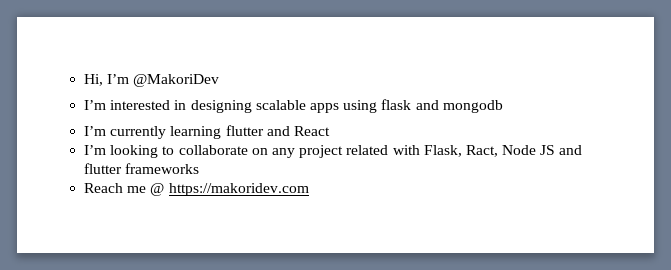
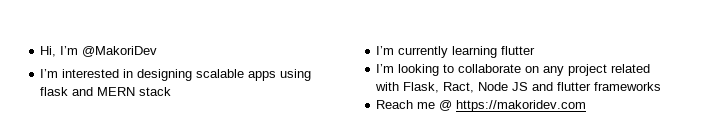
[442,100,503,113] mongodb -> [97,87,172,96] MERN stack
[266,126,330,136] and React -> (536, 50) none

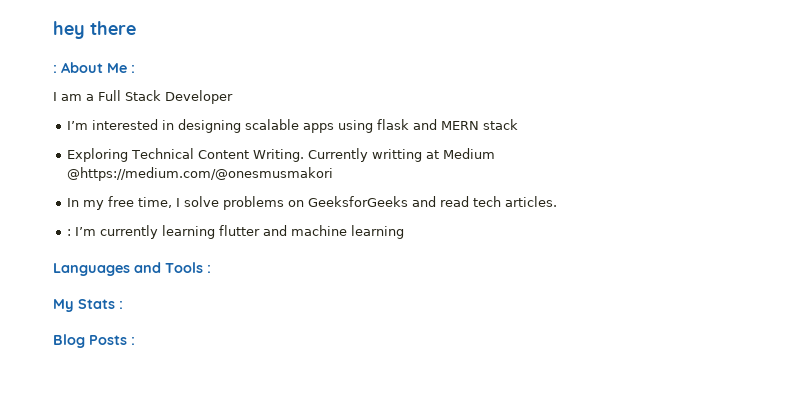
[40,46,158,57] Hi, I’m @MakoriDev -> [53,21,136,39] [53,62,135,73] [53,90,233,104] hey there // : About Me : // I am a Full Stack Developer
[376,46,536,58] [376,64,651,76] [375,82,662,93] [376,100,587,112] I’m currently learning flutter // I’m looking to collaborate on any project related with Flask, Ract, Node JS and flutter frameworks // Reach me @ https://makoridev.com -> [66,148,495,162] [66,167,333,181] [66,196,557,210] [66,225,404,239] [53,262,211,276] [53,299,123,312] [53,334,135,348] Exploring Technical Content Writing. Currently writting at Medium @https://medium.com/@onesmusmakori // In my free time, I solve problems on GeeksforGeeks and read tech articles. // : I’m currently learning flutter and machine learning // Languages and Tools : // My Stats : // Blog Posts :

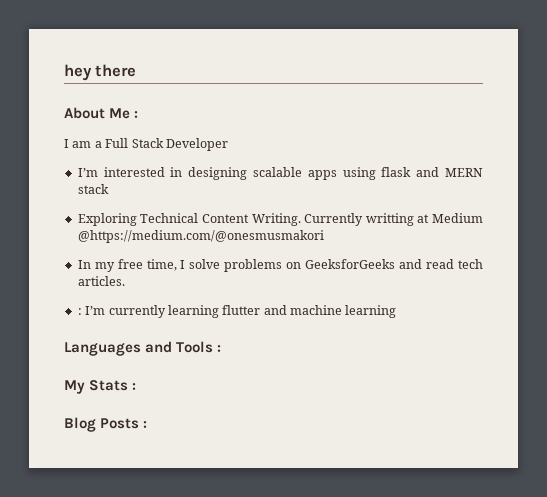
[53,65,57,73] : -> (137, 70) none

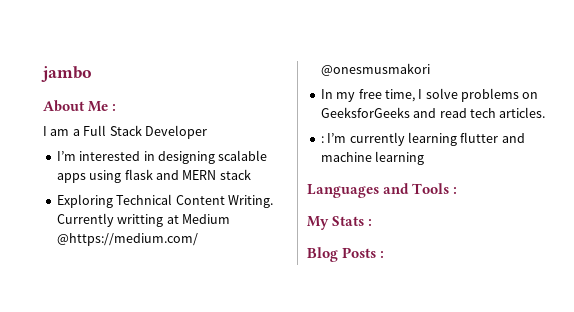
[64,64,137,81] hey there -> [41,66,92,82] jambo

